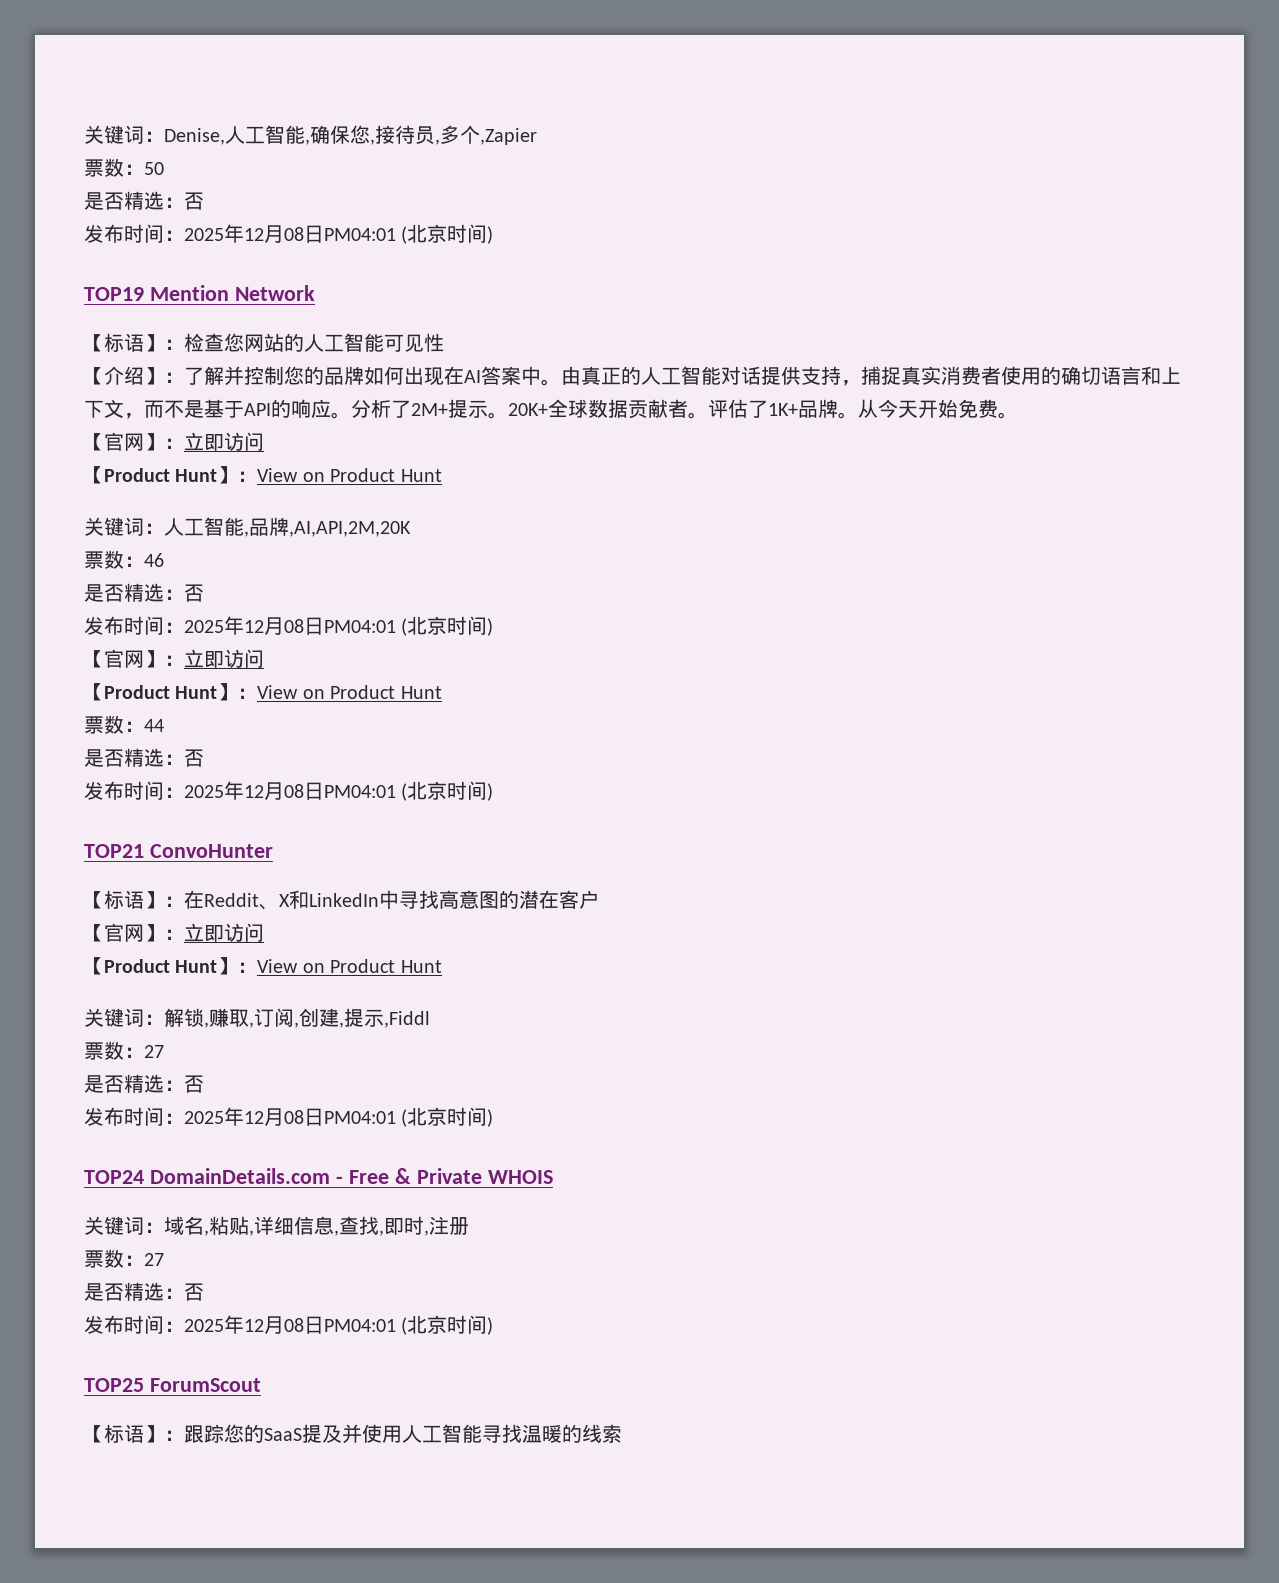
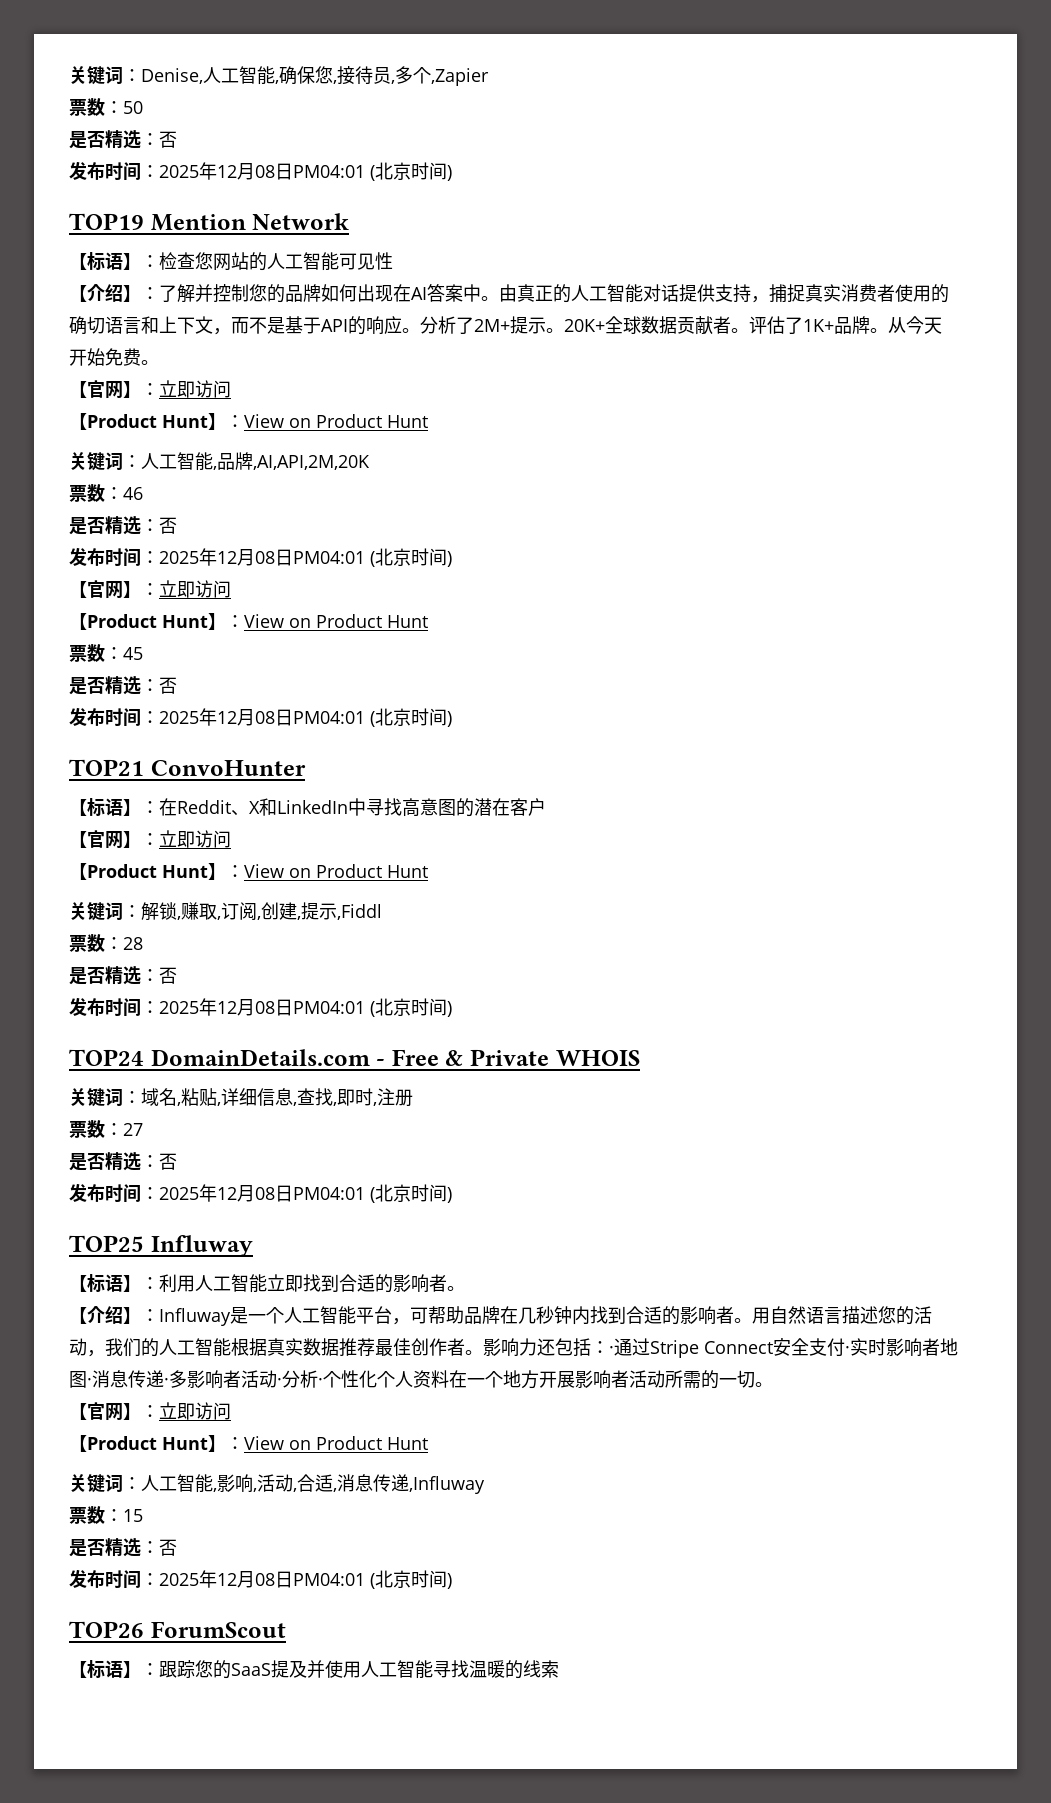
[144,719,164,732] 44 -> [123,647,143,660] 45
[144,1045,164,1058] 27 -> [123,937,143,950] 28
(144, 1385) none -> [150,1235,253,1257] [69,1274,465,1293] [69,1306,932,1326] [69,1338,958,1358] [69,1370,773,1389] [69,1402,231,1421] [69,1435,428,1452] [69,1474,485,1494] [69,1506,143,1524] [69,1538,177,1557] [69,1569,452,1589] [69,1621,144,1638] Influway // 【标语】：利用人工智能立即找到合适的影响者。 // 【介绍】：Influway是一个人工智能平台，可帮助品牌在几秒钟内找到合适的影响者。用自然语言描述您的活动，我们的人工智能根据真实数据推荐最佳创作者。影响力还包括：·通过Stripe Connect安全支付·实时影响者地图·消息传递·多影响者活动·分析·个性化个人资料在一个地方开展影响者活动所需的一切。 // 【官网】：立即访问 // 【Product Hunt】：View on Product Hunt // 关键词：人工智能,影响,活动,合适,消息传递,Influway // 票数：15 // 是否精选：否 // 发布时间：2025年12月08日PM04:01 (北京时间) // TOP26

